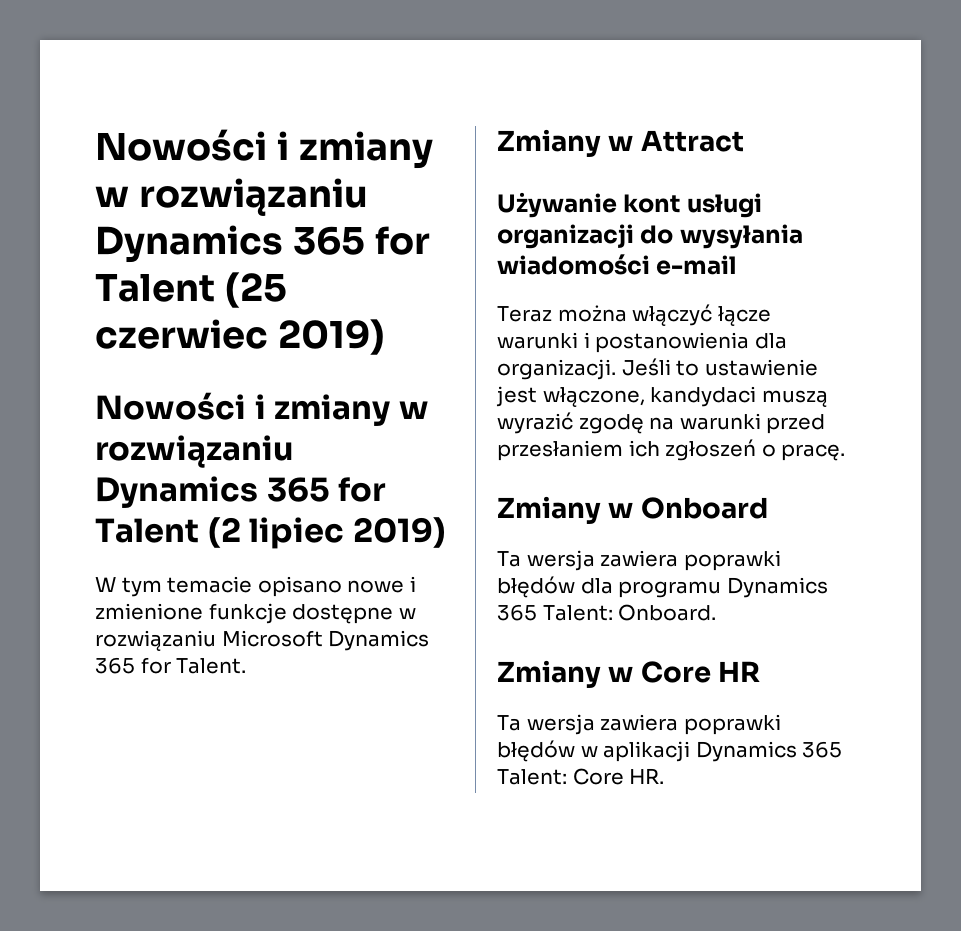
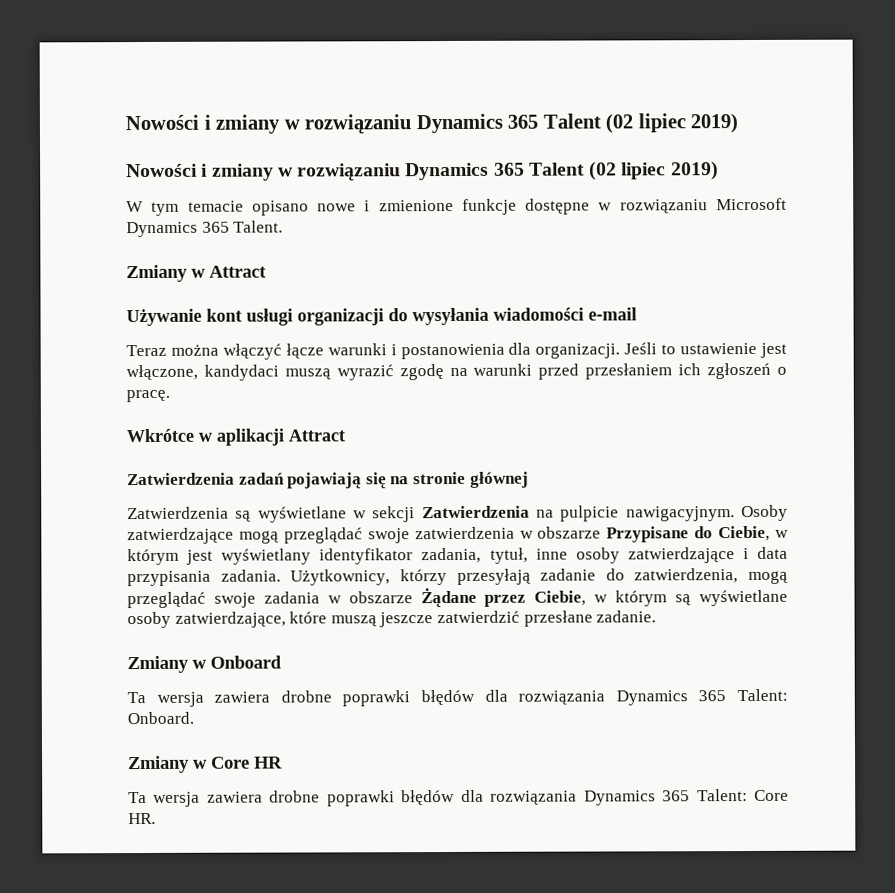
[95,129,433,169] [95,178,368,216] [95,225,430,263] [95,272,287,308] [95,319,268,349] Nowości i zmiany w rozwiązaniu Dynamics 365 for Talent (25 czerwiec -> [125,113,686,135] Nowości i zmiany w rozwiązaniu Dynamics 365 Talent (02 lipiec
[338,477,387,502] [95,517,241,548] for Talent (2 -> [528,161,618,181] Talent (02
[140,657,171,674] for -> (230, 227) none
(846, 452) none -> [126,428,345,446] [127,471,529,489] [127,504,788,523] [127,525,789,545] [127,546,789,566] [127,568,788,587] [127,587,788,609] [127,610,657,629] // Wkrótce w aplikacji Attract // Zatwierdzenia zadań pojawiają się na stronie głównej // Zatwierdzenia są wyświetlane w sekcji Zatwierdzenia na pulpicie nawigacyjnym. Osoby zatwierdzające mogą przeglądać swoje zatwierdzenia w obszarze Przypisane do Ciebie, w którym jest wyświetlany identyfikator zadania, tytuł, inne osoby zatwierdzające i data przypisania zadania. Użytkownicy, którzy przesyłają zadanie do zatwierdzenia, mogą przeglądać swoje zadania w obszarze Żądane przez Ciebie, w którym są wyświetlane osoby zatwierdzające, które muszą jeszcze zatwierdzić przesłane zadanie.
[683,550,781,571] [497,576,722,598] poprawki błędów dla programu -> [280,689,606,707] drobne poprawki błędów dla rozwiązania
[683,714,781,735] [497,740,691,762] poprawki błędów w aplikacji -> [269,789,578,807] drobne poprawki błędów dla rozwiązania

